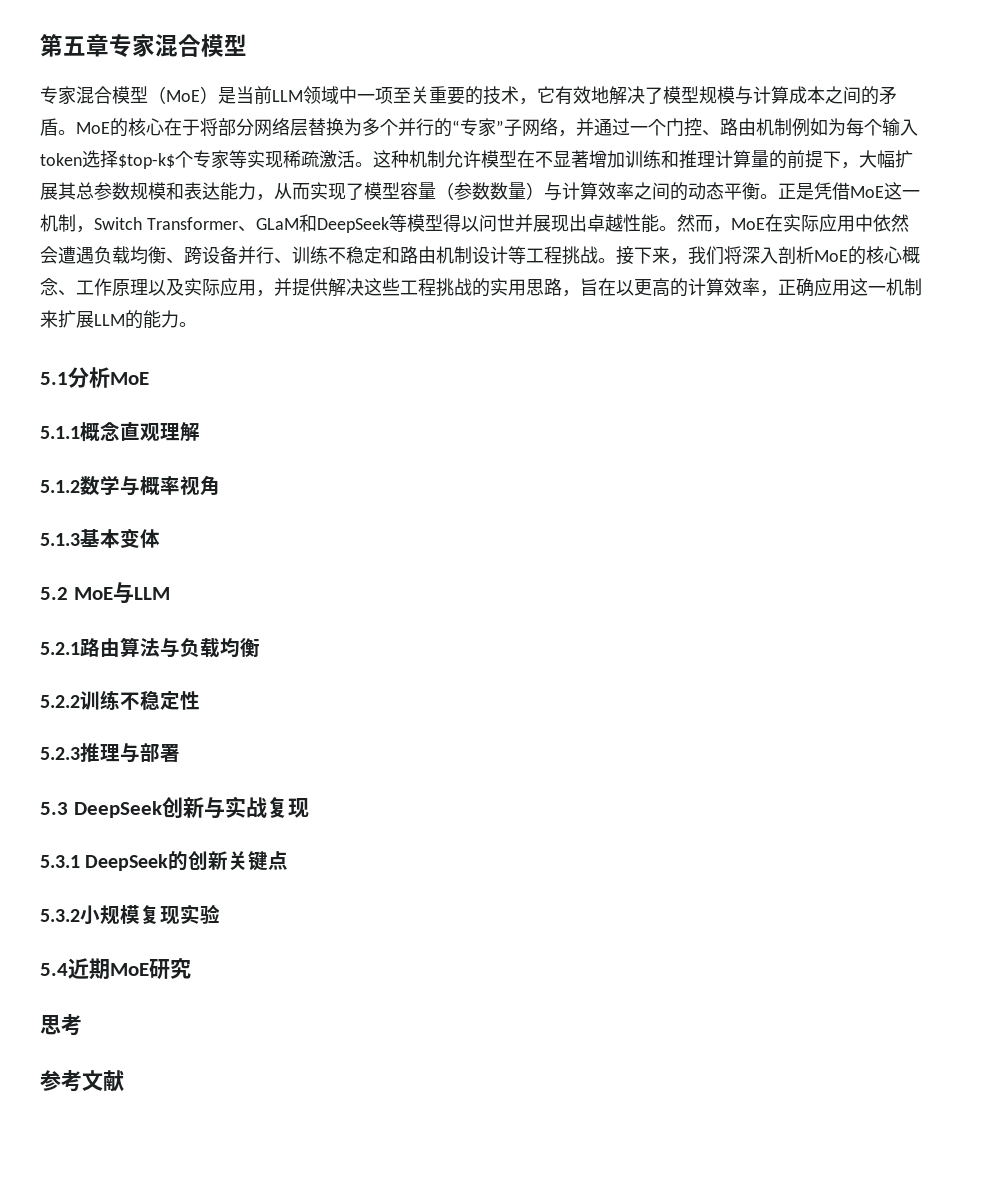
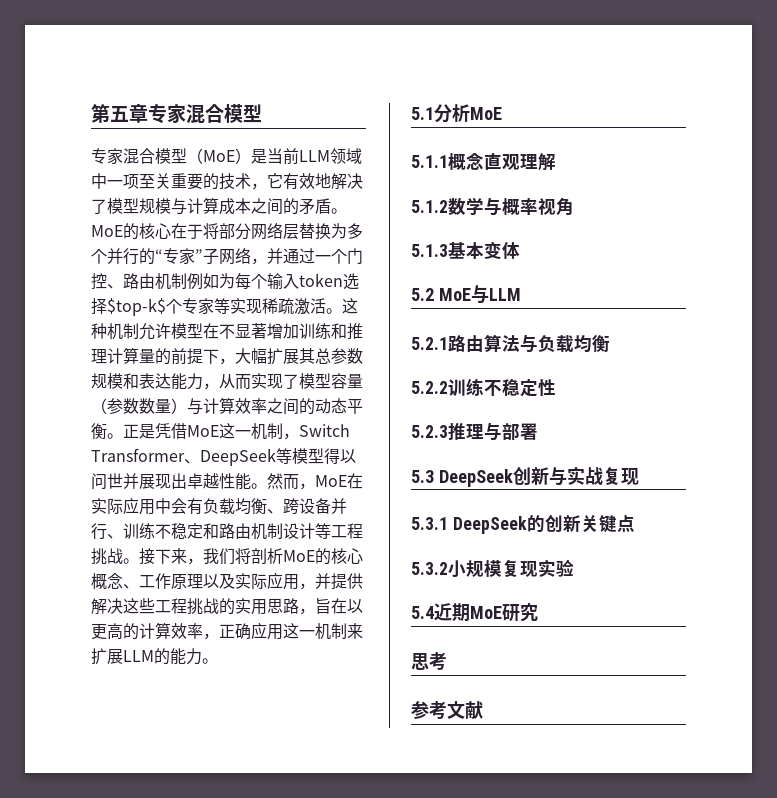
[255,214,317,232] GLaM和 -> (200, 461) none
[872,214,909,232] [40,246,94,264] 依然会遭遇 -> [171,498,203,515] 会有
[742,246,778,264] 深入 -> (251, 556) none

